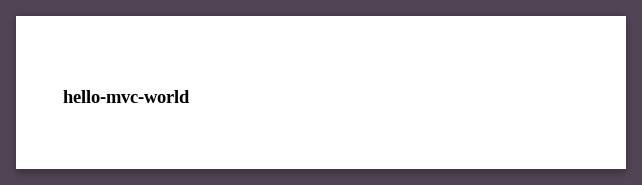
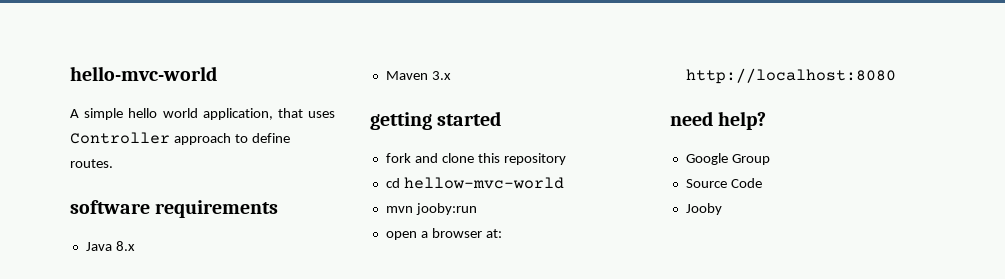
(190, 96) none -> [70,108,335,120] [70,132,290,145] [70,159,113,168] [70,200,279,218] [85,241,135,251] [385,71,451,80] [370,111,502,130] [385,153,566,165] [385,177,564,189] [385,203,477,215] [385,228,502,240] [685,68,896,84] [670,111,767,130] [685,153,770,165] [685,178,762,188] [685,203,722,215] // A simple hello world application, that uses Controller approach to define routes. // software requirements // Java 8.x // Maven 3.x // getting started // fork and clone this repository // cd hellow-mvc-world // mvn jooby:run // open a browser at: http://localhost:8080 // need help? // Google Group // Source Code // Jooby

